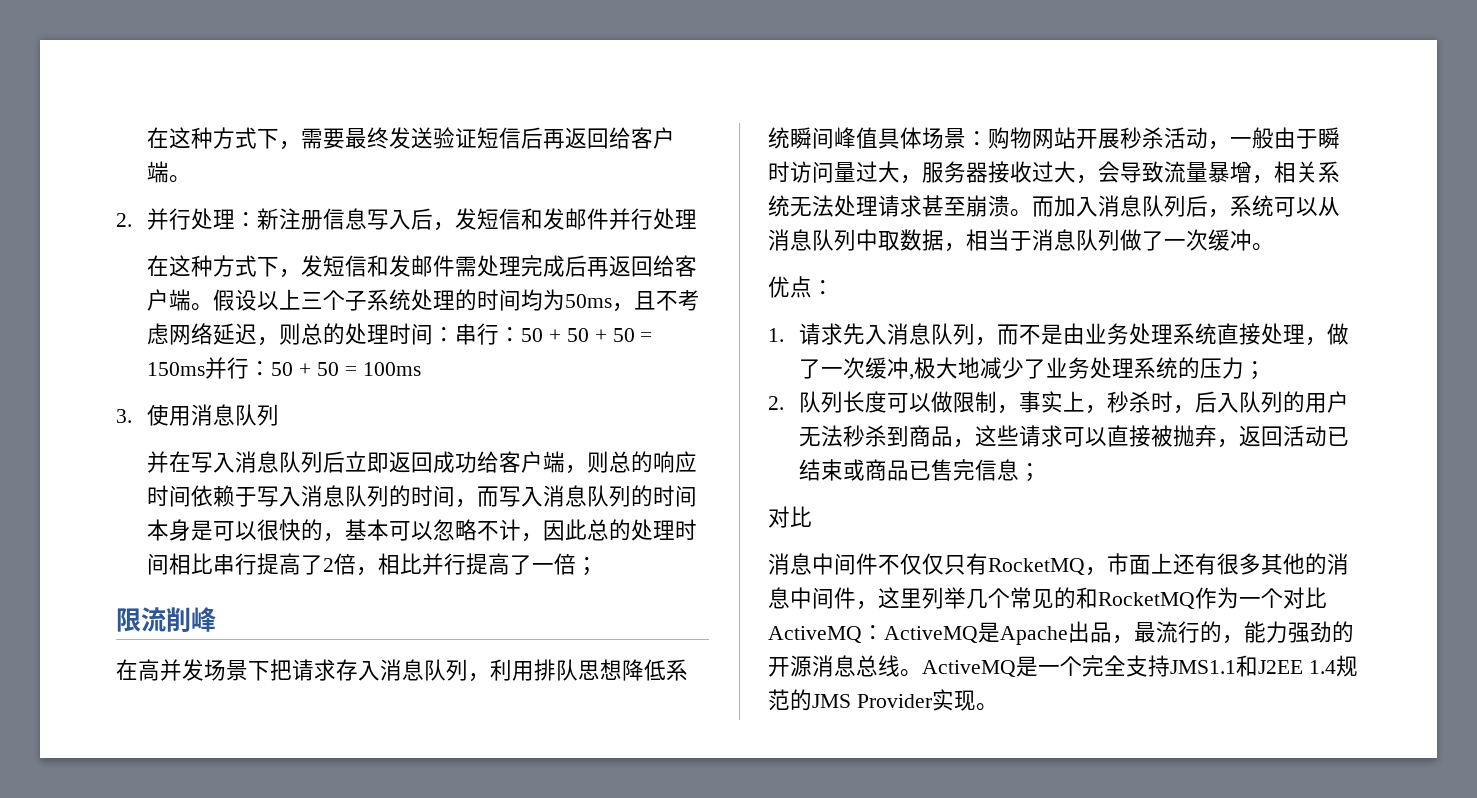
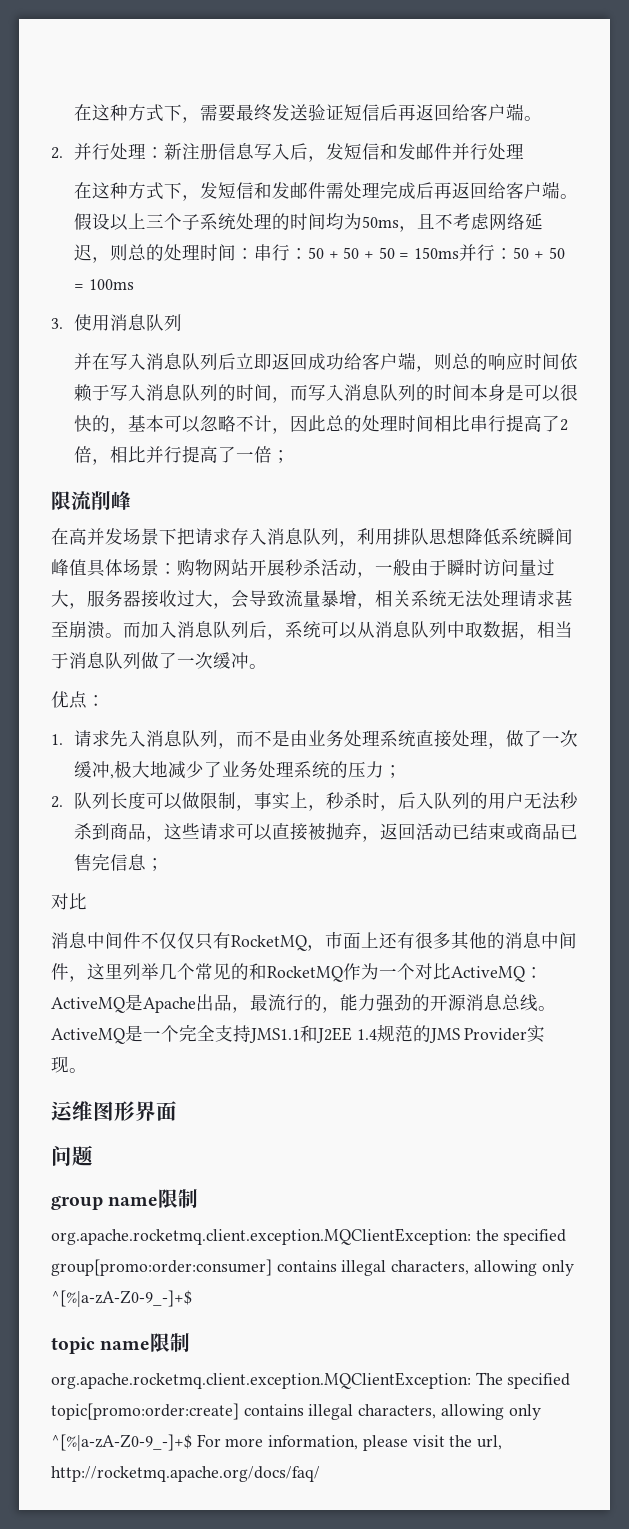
(998, 707) none -> [51,1101,177,1121] [51,1145,93,1166] [51,1189,199,1210] [51,1228,567,1245] [51,1259,574,1276] [51,1290,192,1307] [51,1333,191,1354] [51,1372,571,1389] [51,1403,541,1420] [51,1434,503,1451] [51,1466,320,1482] // 运维图形界面 // 问题 // group name限制 // org.apache.rocketmq.client.exception.MQClientException: the specified group[promo:order:consumer] contains illegal characters, allowing only ^[%|a-zA-Z0-9_-]+$ // topic name限制 // org.apache.rocketmq.client.exception.MQClientException: The specified topic[promo:order:create] contains illegal characters, allowing only ^[%|a-zA-Z0-9_-]+$ For more information, please visit the url, http://rocketmq.apache.org/docs/faq/

